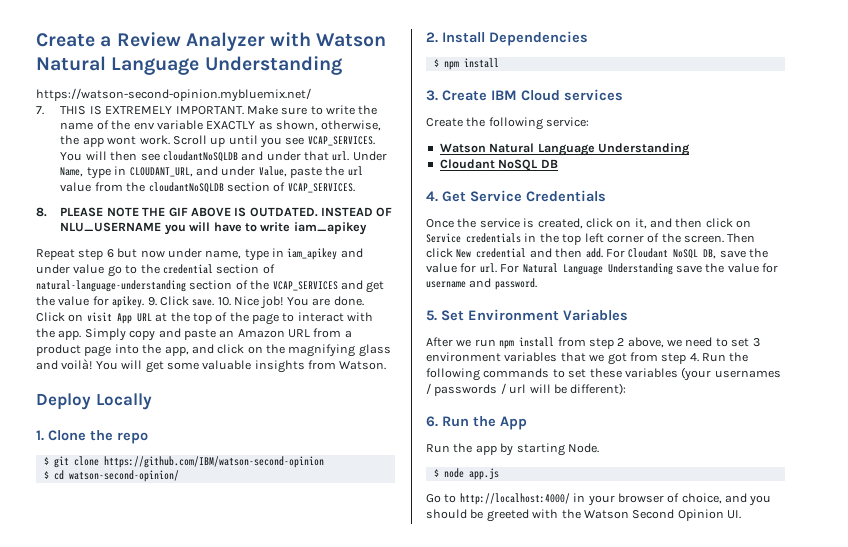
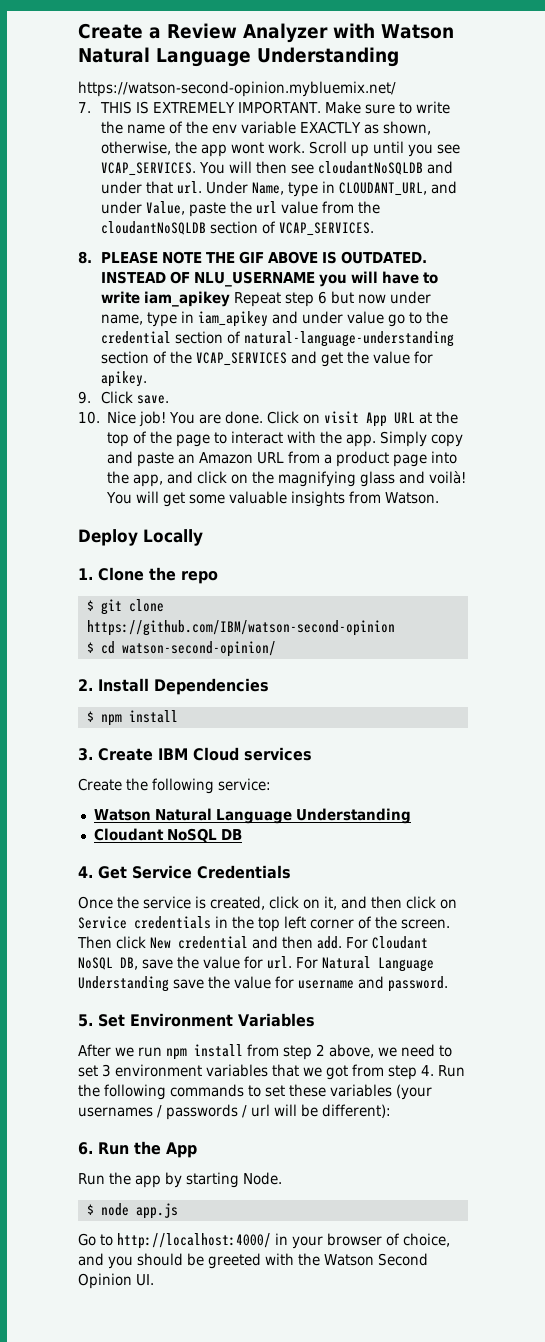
(367, 228) // -> (231, 299) none
(145, 302) none -> (148, 379) //
(215, 302) none -> (170, 399) //

